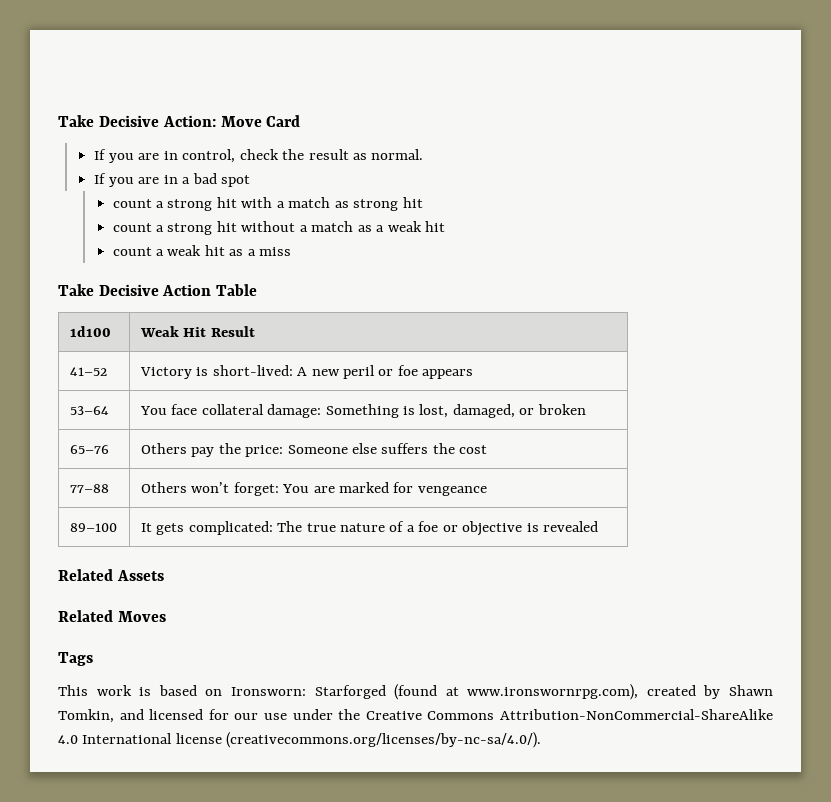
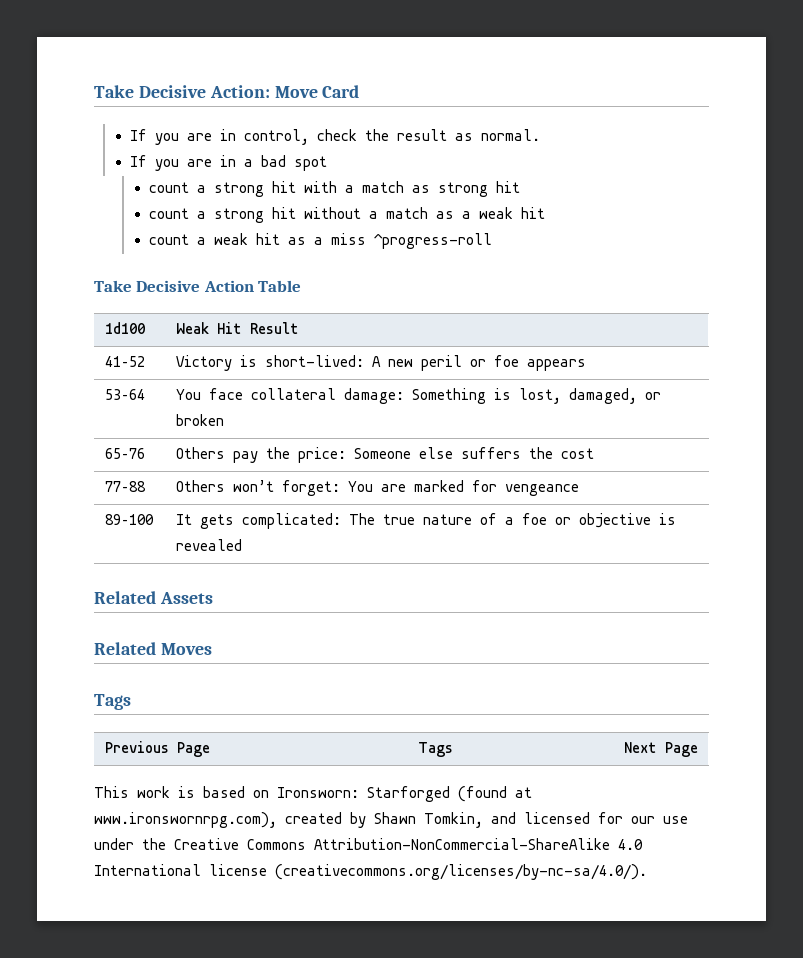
(292, 251) none -> [373,233,492,249] ^progress-roll
(93, 659) none -> [105,741,211,757] [417,742,453,757] [623,742,698,757] // Previous Page | Tags | Next Page

